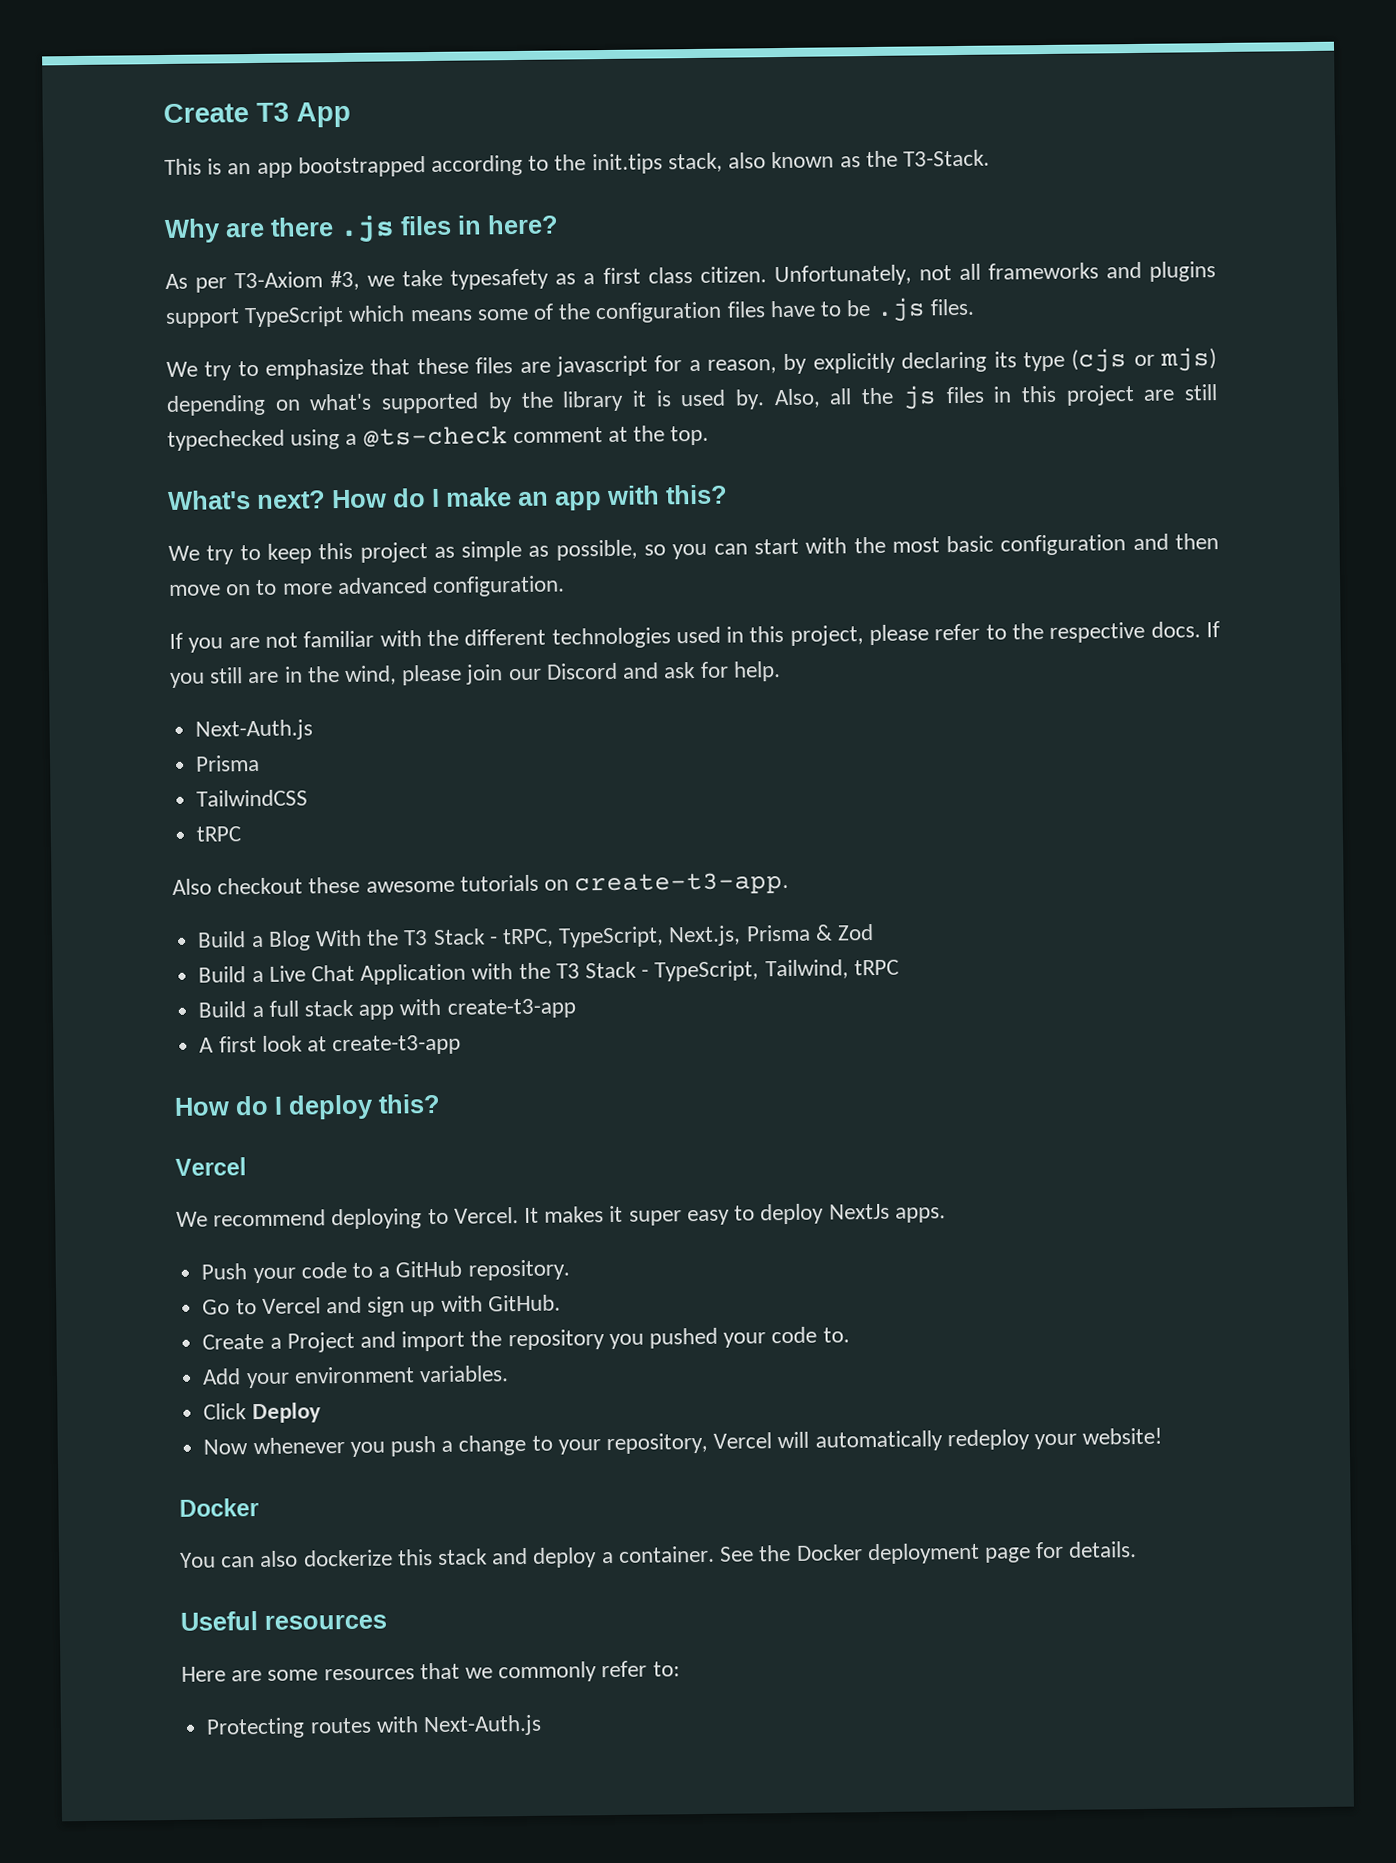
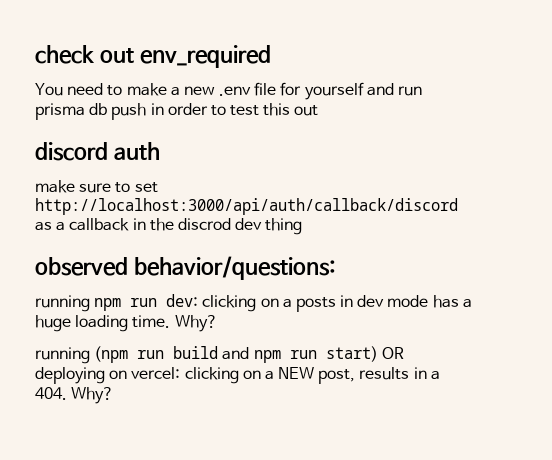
[163,101,351,128] [164,149,990,178] [164,214,559,244] [165,261,1216,293] [165,297,975,328] [166,347,1217,381] [166,384,1219,416] [167,425,710,451] [167,484,728,511] [168,533,1219,565] [169,575,566,597] [169,621,1220,653] [170,661,781,688] [195,719,314,741] [195,754,261,772] [196,789,309,807] [196,826,242,842] [172,871,790,896] [197,924,875,951] [198,959,899,985] [198,998,576,1020] [199,1034,462,1056] [174,1093,441,1120] [175,1157,247,1176] [176,1203,946,1230] [201,1259,570,1284] [202,1294,561,1317] [202,1326,850,1353] [202,1365,509,1389] [203,1402,321,1424] [203,1427,1163,1457] [179,1498,259,1517] [180,1541,1138,1568] [180,1611,387,1631] [181,1660,680,1683] [206,1714,542,1739] Create T3 App // This is an app bootstrapped according to the init.tips stack, also known as the T3-Stack. // Why are there .js files in here? // As per T3-Axiom #3, we take typesafety as a first class citizen. Unfortunately, not all frameworks and plugins support TypeScript which means some of the configuration files have to be .js files. // We try to emphasize that these files are javascript for a reason, by explicitly declaring its type (cjs or mjs) depending on what's supported by the library it is used by. Also, all the js files in this project are still typechecked using a @ts-check comment at the top. // What's next? How do I make an app with this? // We try to keep this project as simple as possible, so you can start with the most basic configuration and then move on to more advanced configuration. // If you are not familiar with the different technologies used in this project, please refer to the respective docs. If you still are in the wind, please join our Discord and ask for help. // Next-Auth.js // Prisma // TailwindCSS // tRPC // Also checkout these awesome tutorials on create-t3-app. // Build a Blog With the T3 Stack - tRPC, TypeScript, Next.js, Prisma & Zod // Build a Live Chat Application with the T3 Stack - TypeScript, Tailwind, tRPC // Build a full stack app with create-t3-app // A first look at create-t3-app // How do I deploy this? // Vercel // We recommend deploying to Vercel. It makes it super easy to deploy NextJs apps. // Push your code to a GitHub repository. // Go to Vercel and sign up with GitHub. // Create a Project and import the repository you pushed your code to. // Add your environment variables. // Click Deploy // Now whenever you push a change to your repository, Vercel will automatically redeploy your website! // Docker // You can also dockerize this stack and deploy a container. See the Docker deployment page for details. // Useful resources // Here are some resources that we commonly refer to: // Protecting routes with Next-Auth.js -> [35,45,271,68] [35,82,423,100] [35,103,319,120] [35,142,160,161] [35,180,158,193] [35,198,458,215] [35,218,303,235] [35,256,336,280] [35,294,472,312] [35,315,218,332] [35,346,404,364] [35,367,440,384] [35,387,115,404] check out env_required // You need to make a new .env file for yourself and run prisma db push in order to test this out // discord auth // make sure to set http://localhost:3000/api/auth/callback/discord as a callback in the discrod dev thing // observed behavior/questions: // running npm run dev: clicking on a posts in dev mode has a huge loading time. Why? // running (npm run build and npm run start) OR deploying on vercel: clicking on a NEW post, results in a 404. Why?

